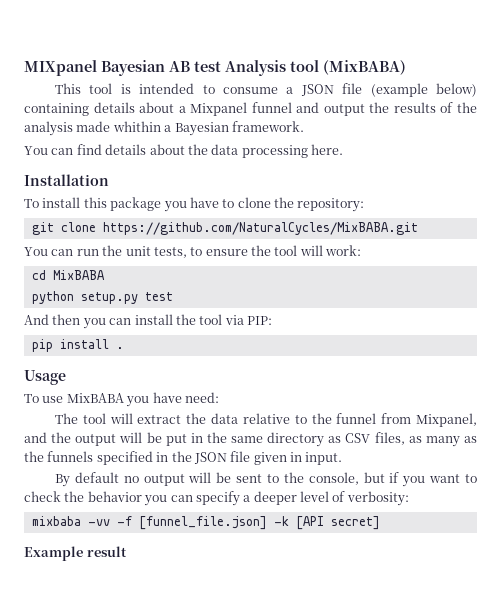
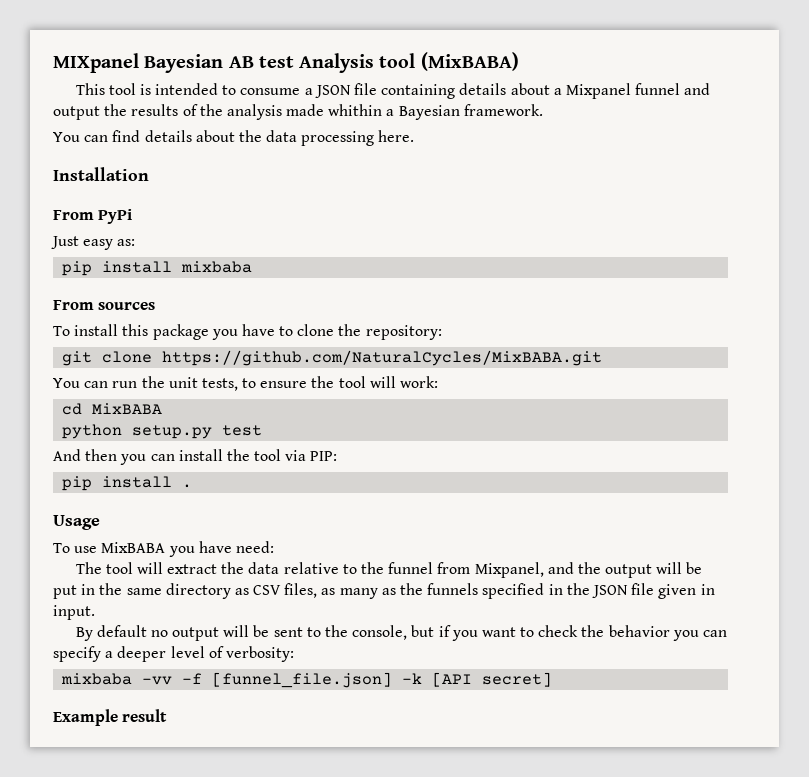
[370,83,477,97] (example below) -> (377, 89) none
(109, 180) none -> [53,209,133,224] [51,236,136,250] [62,261,253,276] [53,300,156,310] // From PyPi // Just easy as: // pip install mixbaba // From sources

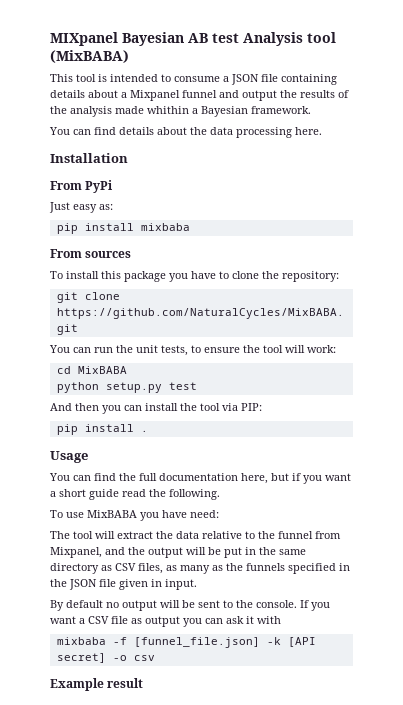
(100, 522) none -> [49,473,351,484] [50,489,220,500] // You can find the full documentation here, but if you want a short guide read the following.
[352,625,728,641] [53,646,294,662] [61,673,173,685] console, but if you want to check the behavior you can specify a deeper level of verbosity: // mixbaba -vv -> [256,600,330,611] [50,616,281,627] [56,637,106,645] console. If you want a CSV file as output you can ask it with // mixbaba
(553, 679) none -> [112,655,155,661] -o csv

